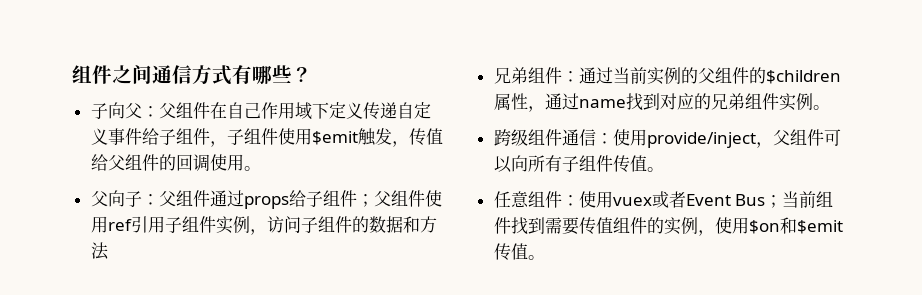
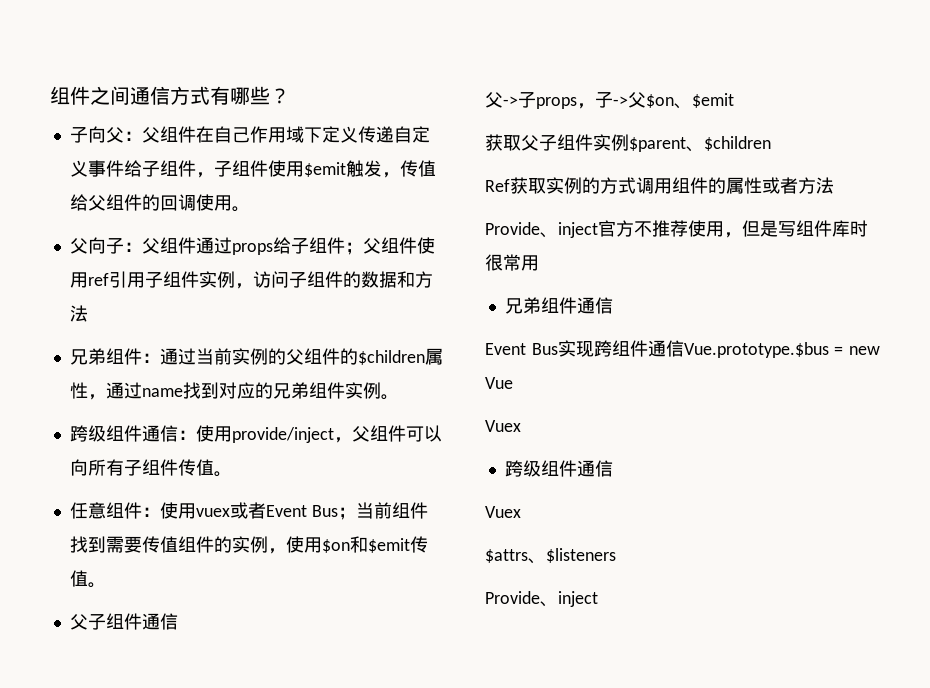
(545, 257) none -> [69,613,178,630] [485,92,734,109] [485,134,771,152] [485,177,834,194] [485,220,868,238] [485,254,539,271] [504,297,613,314] [485,340,880,358] [485,377,513,389] [485,420,521,432] [504,460,613,477] [485,506,521,518] [485,548,616,564] [485,591,598,607] // 父子组件通信 // 父->子props，子->父$on、$emit // 获取父子组件实例$parent、$children // Ref获取实例的方式调用组件的属性或者方法 // Provide、inject官方不推荐使用，但是写组件库时很常用 // 兄弟组件通信 // Event Bus实现跨组件通信Vue.prototype.$bus = new Vue // Vuex // 跨级组件通信 // Vuex // $attrs、$listeners // Provide、inject

